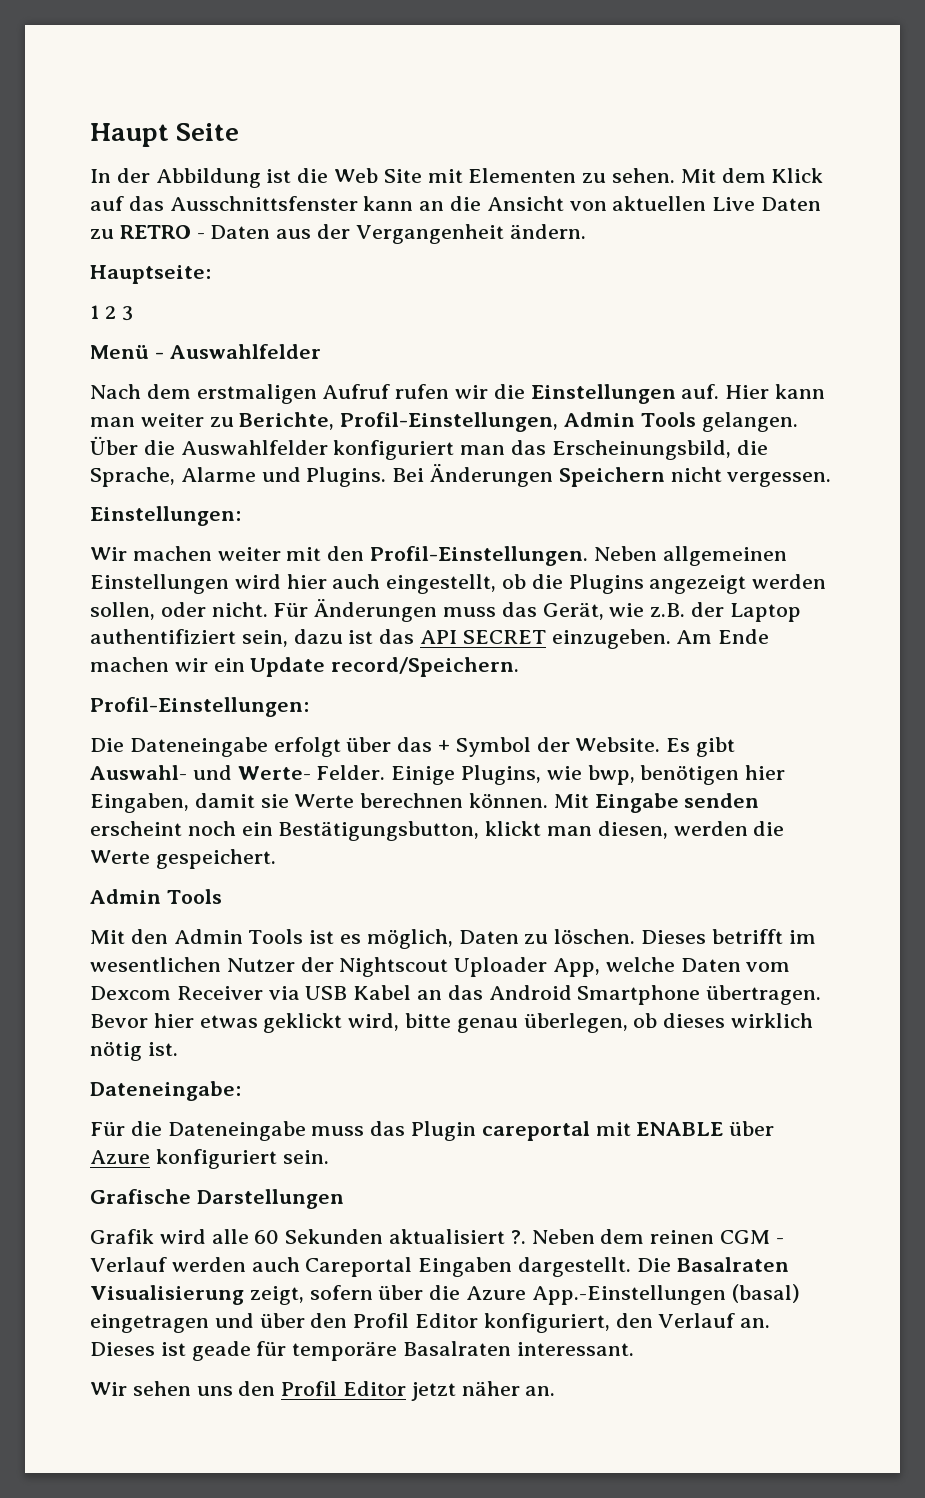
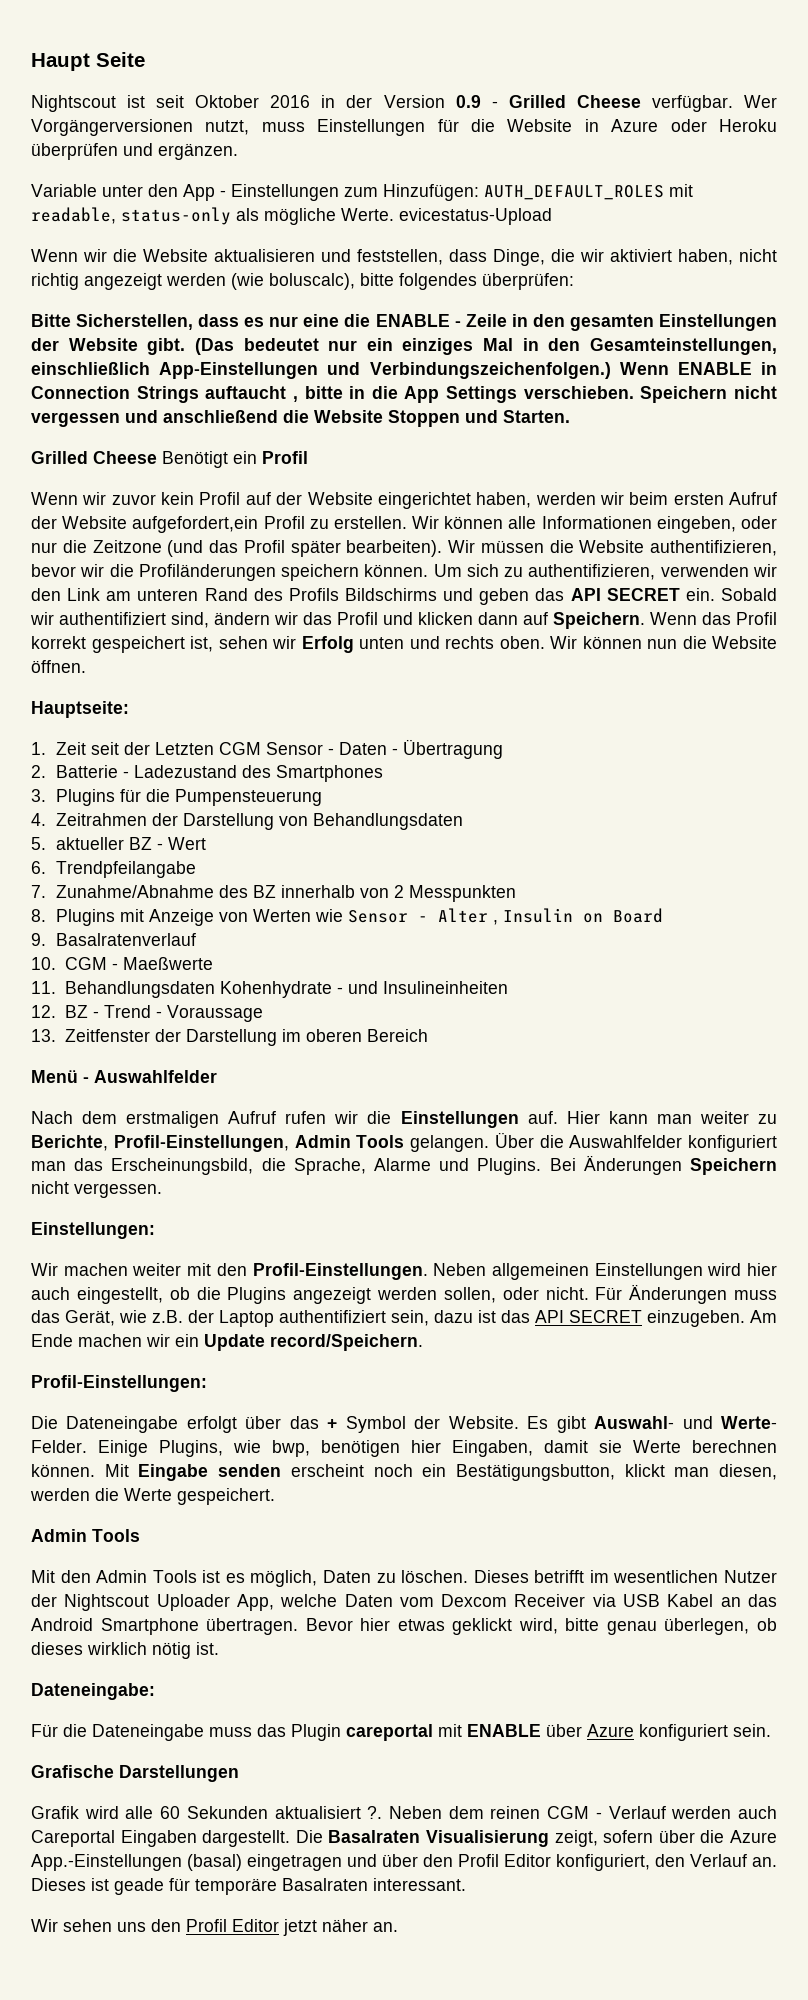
[90,168,824,188] [90,196,822,211] [90,224,586,244] [90,265,211,284] [90,305,133,321] In der Abbildung ist die Web Site mit Elementen zu sehen. Mit dem Klick auf das Ausschnittsfenster kann an die Ansicht von aktuellen Live Daten zu RETRO - Daten aus der Vergangenheit ändern. // Hauptseite: // 1 2 3 -> [31,95,778,112] [31,119,777,136] [31,143,238,160] [31,184,693,201] [31,207,552,225] [31,249,777,266] [31,273,574,290] [31,314,778,331] [31,338,777,355] [31,362,777,379] [31,386,777,403] [31,410,570,427] [31,451,308,468] [31,492,777,509] [31,516,777,533] [31,540,777,557] [31,564,777,581] [31,588,777,605] [30,612,777,629] [31,636,777,653] [31,660,86,673] [31,701,129,718] [31,739,503,759] [31,765,383,782] [31,789,322,806] [31,813,463,830] [31,837,206,850] [31,861,196,878] [31,885,516,902] [31,908,663,926] [31,933,196,946] [31,957,213,970] [31,981,508,998] [31,1005,263,1022] [31,1029,428,1046] Nightscout ist seit Oktober 2016 in der Version 0.9 - Grilled Cheese verfügbar. Wer Vorgängerversionen nutzt, muss Einstellungen für die Website in Azure oder Heroku überprüfen und ergänzen. // Variable unter den App - Einstellungen zum Hinzufügen: AUTH_DEFAULT_ROLES mit readable, status-only als mögliche Werte. evicestatus-Upload // Wenn wir die Website aktualisieren und feststellen, dass Dinge, die wir aktiviert haben, nicht richtig angezeigt werden (wie boluscalc), bitte folgendes überprüfen: // Bitte Sicherstellen, dass es nur eine die ENABLE - Zeile in den gesamten Einstellungen der Website gibt. (Das bedeutet nur ein einziges Mal in den Gesamteinstellungen, einschließlich App-Einstellungen und Verbindungszeichenfolgen.) Wenn ENABLE in Connection Strings auftaucht , bitte in die App Settings verschieben. Speichern nicht vergessen und anschließend die Website Stoppen und Starten. // Grilled Cheese Benötigt ein Profil // Wenn wir zuvor kein Profil auf der Website eingerichtet haben, werden wir beim ersten Aufruf der Website aufgefordert,ein Profil zu erstellen. Wir können alle Informationen eingeben, oder nur die Zeitzone (und das Profil später bearbeiten). Wir müssen die Website authentifizieren, bevor wir die Profiländerungen speichern können. Um sich zu authentifizieren, verwenden wir den Link am unteren Rand des Profils Bildschirms und geben das API SECRET ein. Sobald wir authentifiziert sind, ändern wir das Profil und klicken dann auf Speichern. Wenn das Profil korrekt gespeichert ist, sehen wir Erfolg unten und rechts oben. Wir können nun die Website öffnen. // Hauptseite: // 1. Zeit seit der Letzten CGM Sensor - Daten - Übertragung // 2. Batterie - Ladezustand des Smartphones // 3. Plugins für die Pumpensteuerung // 4. Zeitrahmen der Darstellung von Behandlungsdaten // 5. aktueller BZ - Wert // 6. Trendpfeilangabe // 7. Zunahme/Abnahme des BZ innerhalb von 2 Messpunkten // 8. Plugins mit Anzeige von Werten wie Sensor - Alter , Insulin on Board // 9. Basalratenverlauf // 10. CGM - Maeßwerte // 11. Behandlungsdaten Kohenhydrate - und Insulineinheiten // 12. BZ - Trend - Voraussage // 13. Zeitfenster der Darstellung im oberen Bereich

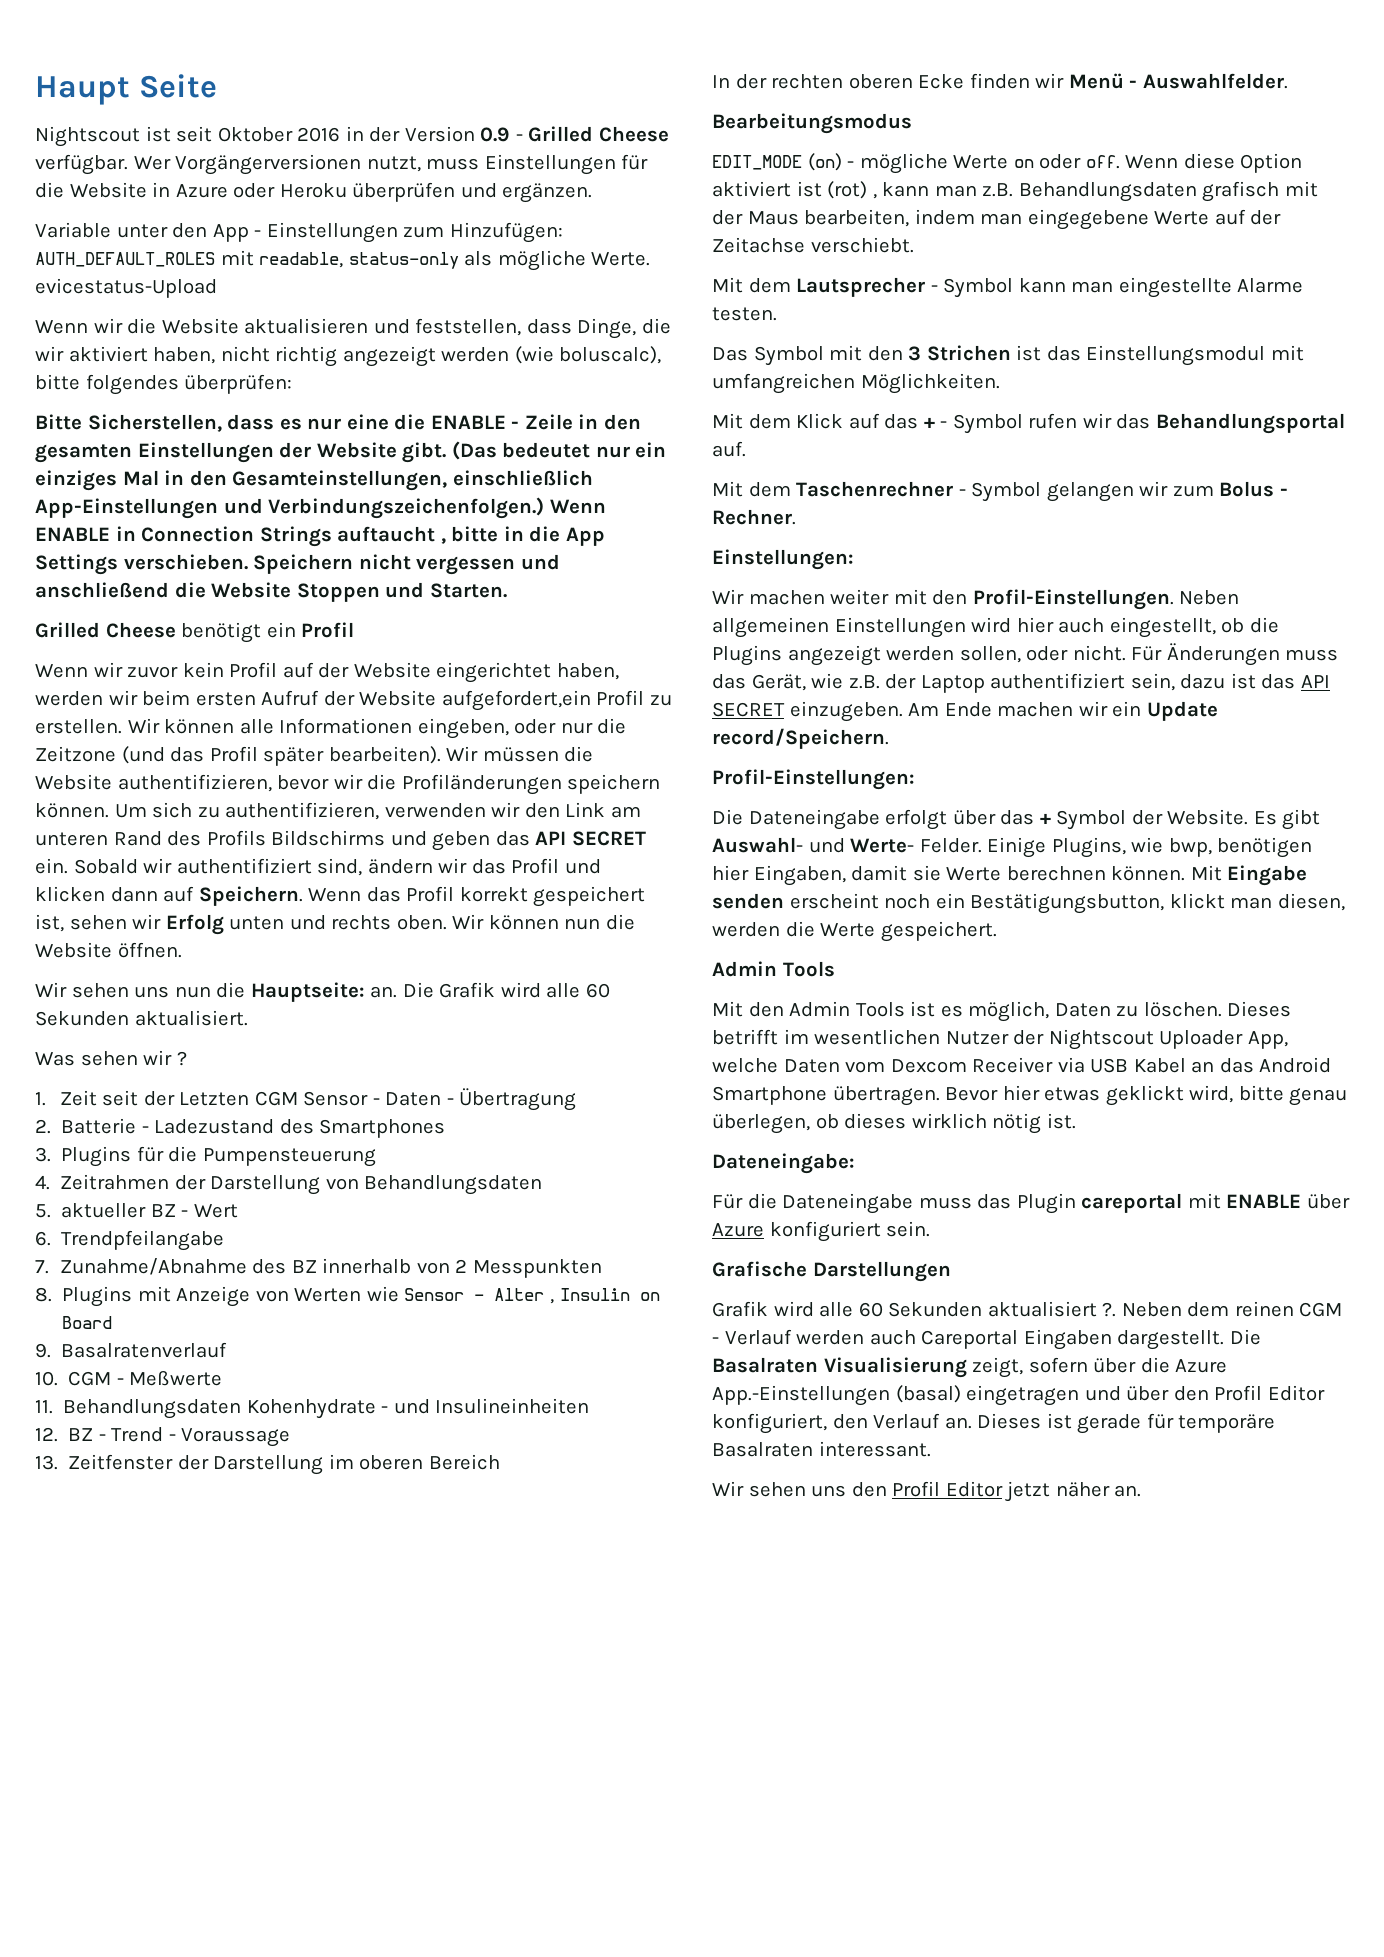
[162,451,228,468] Benötigt -> [181,622,262,643] benötigt
[31,701,129,718] Hauptseite: -> [35,982,610,1002] [35,1010,248,1026] [35,1050,187,1066] Wir sehen uns nun die Hauptseite: an. Die Grafik wird alle 60 Sekunden aktualisiert. // Was sehen wir ?
[122,957,213,970] Maeßwerte -> [129,1371,223,1386] Meßwerte
[31,1070,217,1083] [31,1111,778,1128] [31,1132,777,1152] [31,1155,778,1175] [31,1181,162,1198] Menü - Auswahlfelder // Nach dem erstmaligen Aufruf rufen wir die Einstellungen auf. Hier kann man weiter zu Berichte, Profil-Einstellungen, Admin Tools gelangen. Über die Auswahlfelder konfiguriert man das Erscheinungsbild, die Sprache, Alarme und Plugins. Bei Änderungen Speichern nicht vergessen. -> [712,73,1288,89] [712,113,912,134] [712,153,1303,174] [712,181,1318,202] [712,209,1282,230] [712,237,914,253] [712,277,1304,298] [712,307,777,321] [712,345,1304,366] [712,373,1000,394] [712,413,1345,434] [712,441,746,457] [712,481,1288,502] [712,509,796,525] In der rechten oberen Ecke finden wir Menü - Auswahlfelder. // Bearbeitungsmodus // EDIT_MODE (on) - mögliche Werte on oder off. Wenn diese Option aktiviert ist (rot) , kann man z.B. Behandlungsdaten grafisch mit der Maus bearbeiten, indem man eingegebene Werte auf der Zeitachse verschiebt. // Mit dem Lautsprecher - Symbol kann man eingestellte Alarme testen. // Das Symbol mit den 3 Strichen ist das Einstellungsmodul mit umfangreichen Möglichkeiten. // Mit dem Klick auf das + - Symbol rufen wir das Behandlungsportal auf. // Mit dem Taschenrechner - Symbol gelangen wir zum Bolus - Rechner.
[114,1878,164,1895] geade -> [1077,1414,1142,1434] gerade

